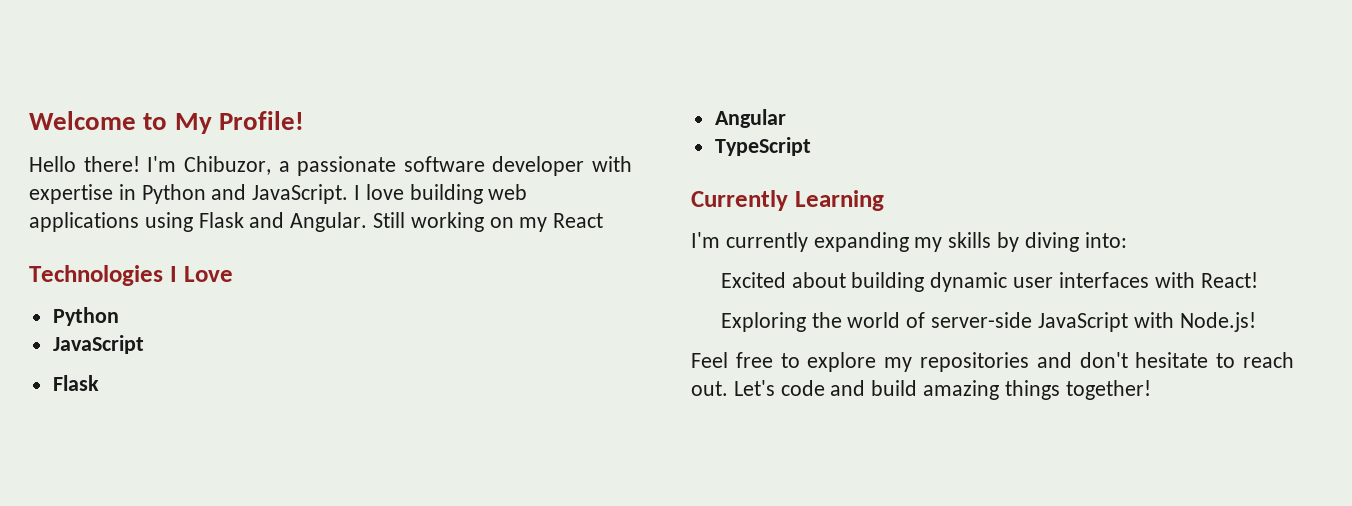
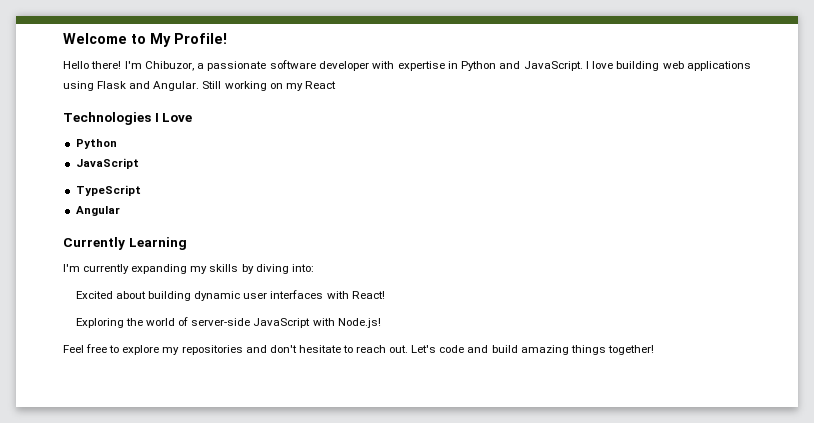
[52,375,99,391] Flask -> [75,185,141,196] TypeScript
[714,137,811,156] // TypeScript -> (120, 211) none

